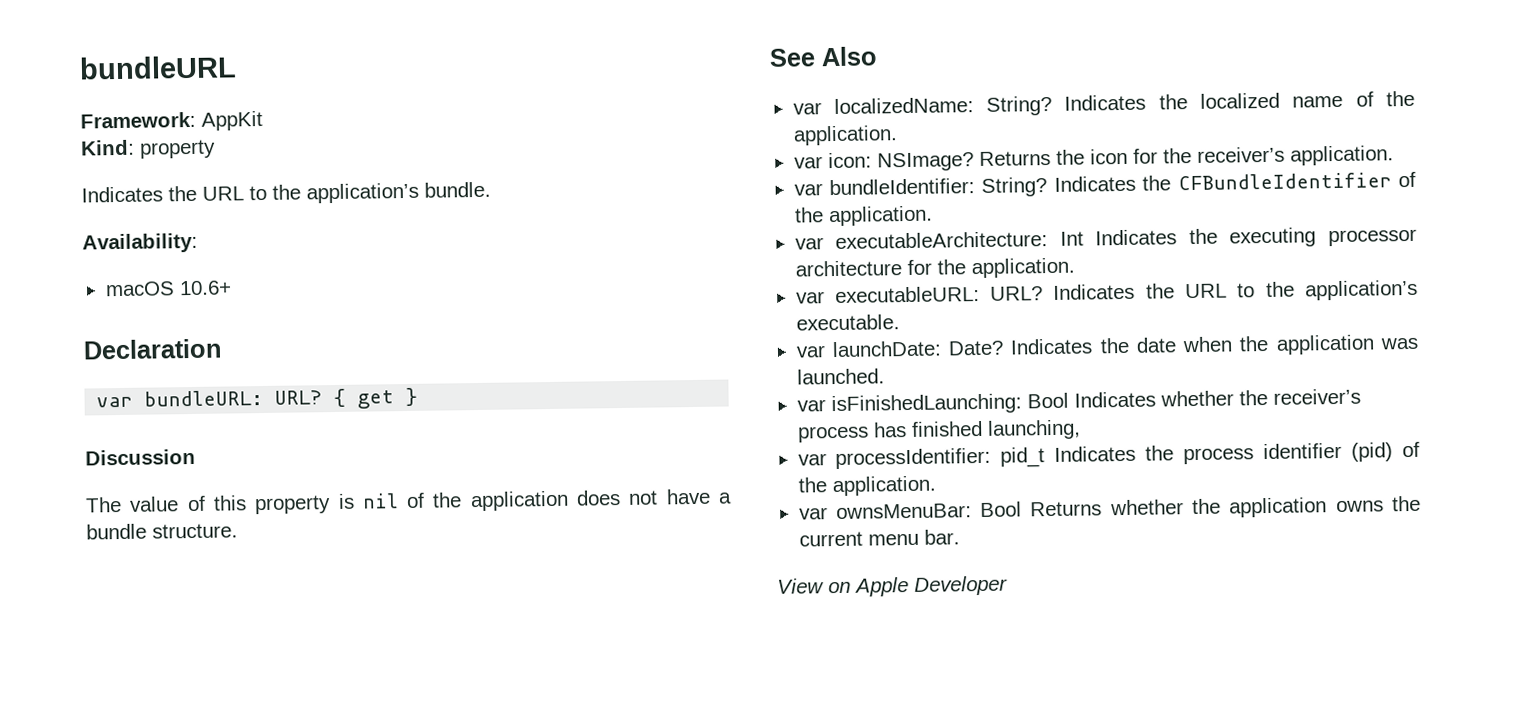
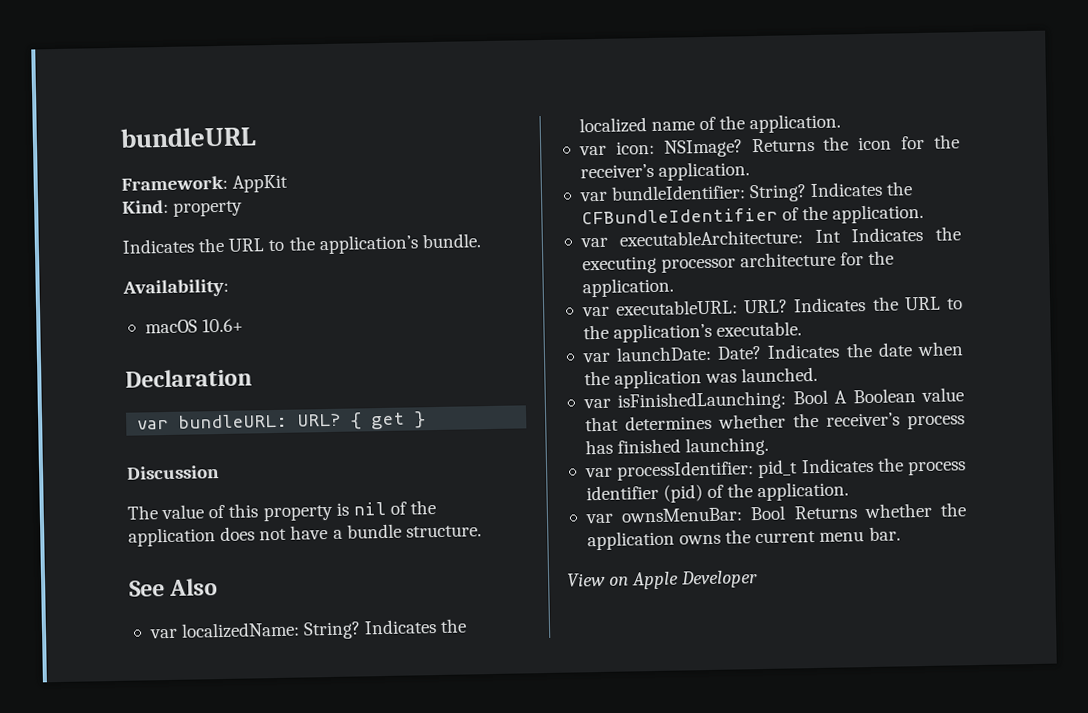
[1073,391,1156,408] Indicates -> [834,387,964,404] [584,414,712,432] A Boolean value that determines
[986,419,1081,440] launching, -> [685,436,770,457] launching.

